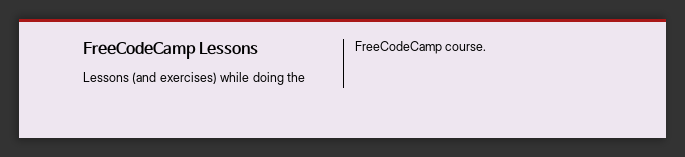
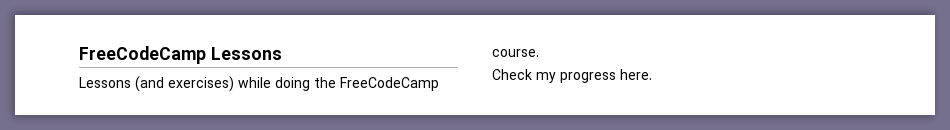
(487, 47) none -> [492,69,652,83] // Check my progress here.

